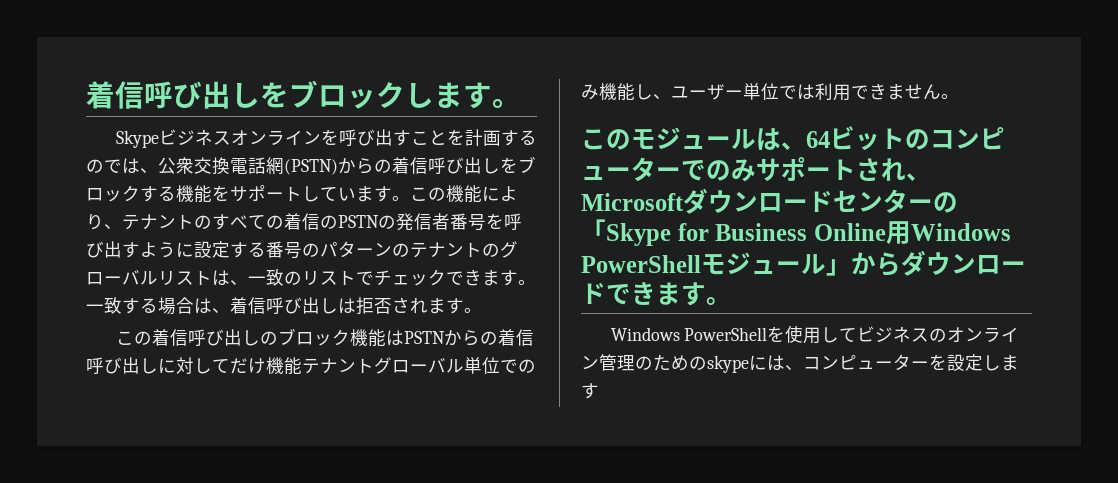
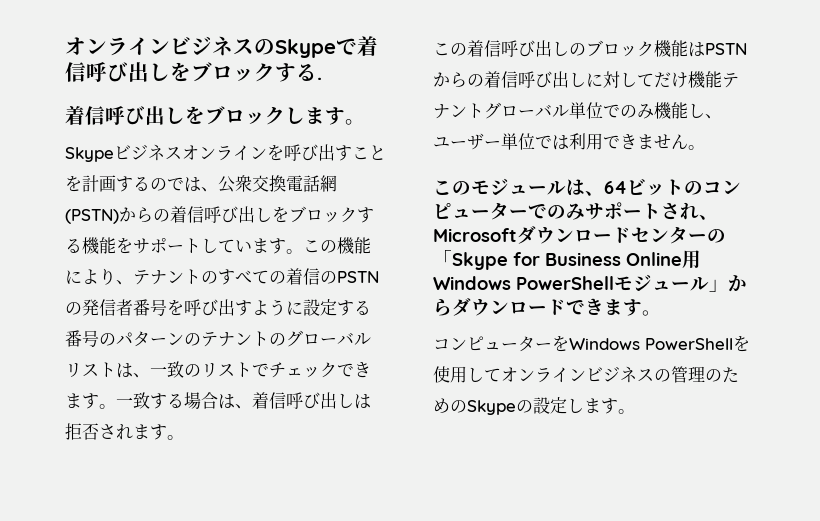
(86, 95) none -> [65,36,378,58] [65,62,322,82] オンラインビジネスのSkypeで着信呼び出しをブロックする. //
[610,325,1020,344] [581,354,947,373] Windows PowerShellを使用してビジネスのオンライン管理のためのskypeには、コンピューターを -> [433,335,750,352] [433,366,739,383] [433,398,533,415] コンピューターをWindows PowerShellを使用してオンラインビジネスの管理のためのSkypeの
(599, 391) none -> [618,409,635,414] 。

